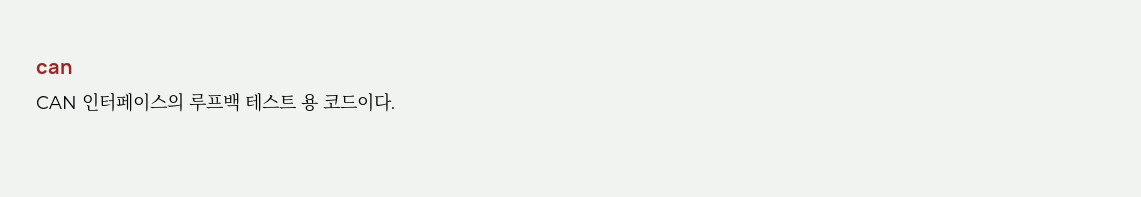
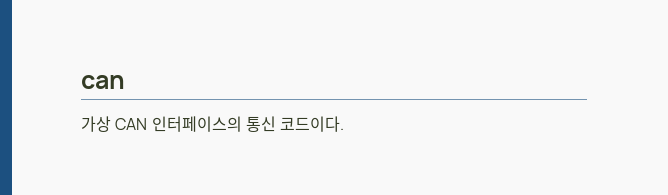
(73, 68) none -> [81,116,111,132] 가상
[189,93,318,112] 루프백 테스트 용 -> [245,116,276,132] 통신

